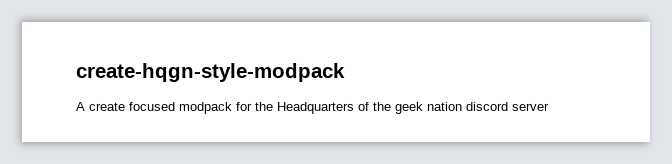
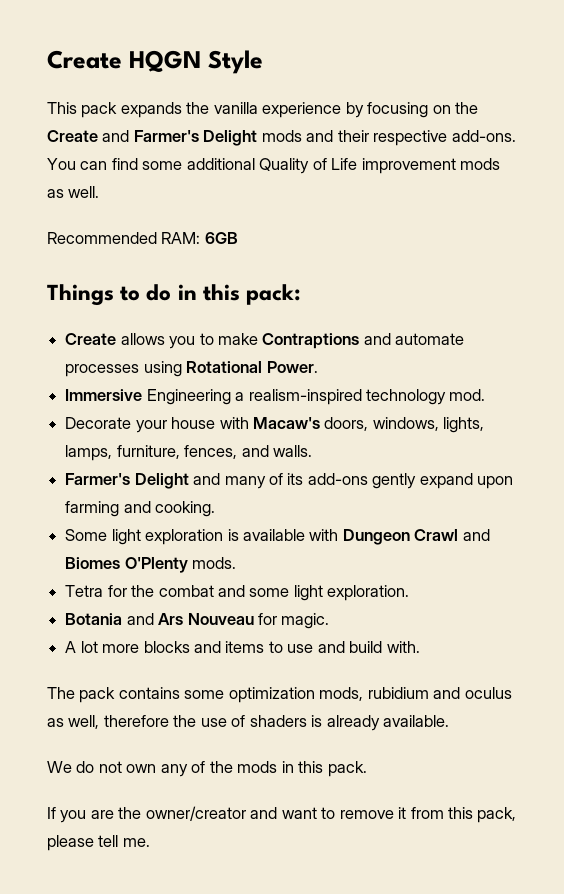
[76,63,345,82] [76,102,549,114] create-hqgn-style-modpack // A create focused modpack for the Headquarters of the geek nation discord server -> [47,50,263,74] [47,102,479,118] [47,130,516,146] [47,158,501,174] [47,186,100,198] [47,232,238,244] [47,284,302,306] [65,333,465,349] [65,361,318,377] [65,389,486,405] [65,417,485,433] [65,445,312,461] [65,473,514,489] [65,501,216,517] [65,529,490,545] [65,557,237,573] [65,585,410,601] [65,613,330,629] [65,641,420,653] [47,687,512,703] [47,715,450,731] [47,761,367,777] [47,806,517,823] [47,835,150,851] Create HQGN Style // This pack expands the vanilla experience by focusing on the Create and Farmer's Delight mods and their respective add-ons. You can find some additional Quality of Life improvement mods as well. // Recommended RAM: 6GB // Things to do in this pack: // Create allows you to make Contraptions and automate processes using Rotational Power. // Immersive Engineering a realism-inspired technology mod. // Decorate your house with Macaw's doors, windows, lights, lamps, furniture, fences, and walls. // Farmer's Delight and many of its add-ons gently expand upon farming and cooking. // Some light exploration is available with Dungeon Crawl and Biomes O'Plenty mods. // Tetra for the combat and some light exploration. // Botania and Ars Nouveau for magic. // A lot more blocks and items to use and build with. // The pack contains some optimization mods, rubidium and oculus as well, therefore the use of shaders is already available. // We do not own any of the mods in this pack. // If you are the owner/creator and want to remove it from this pack, please tell me.

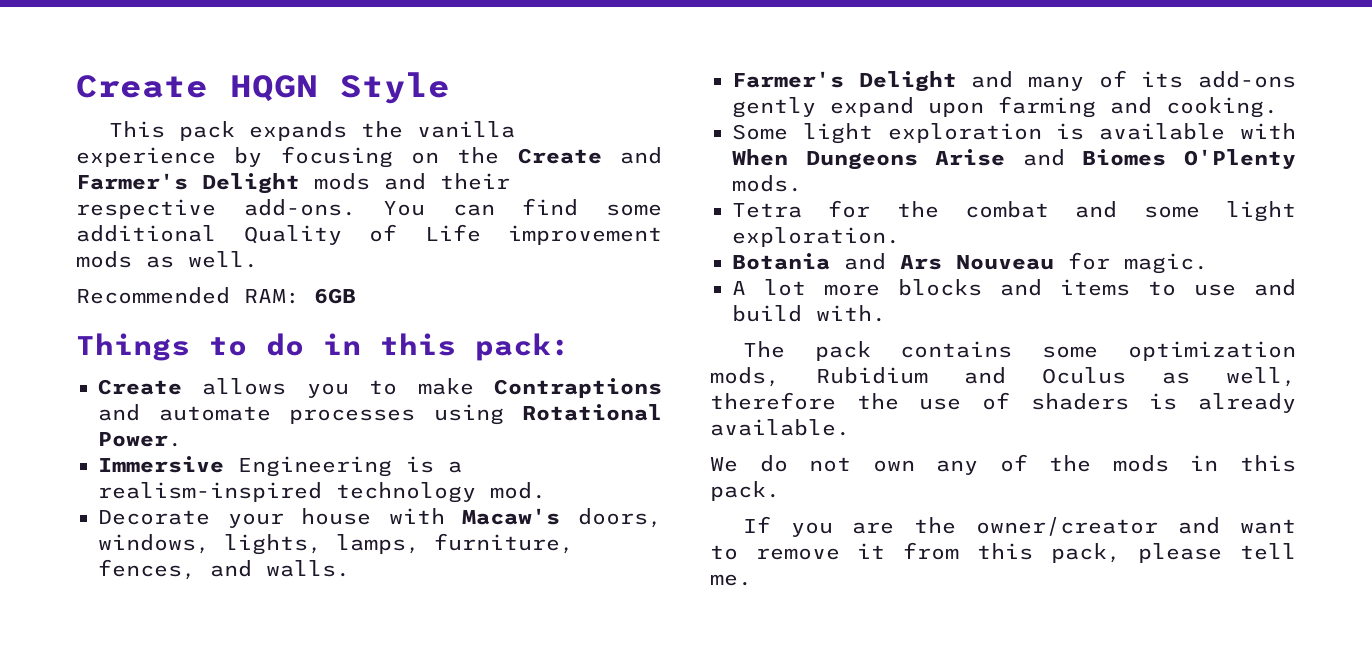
(231, 397) none -> [406,456,434,473] is
[342,529,459,545] Dungeon Crawl -> [732,149,1006,170] When Dungeons Arise
[367,687,512,699] rubidium and oculus -> [816,367,1126,384] Rubidium and Oculus

